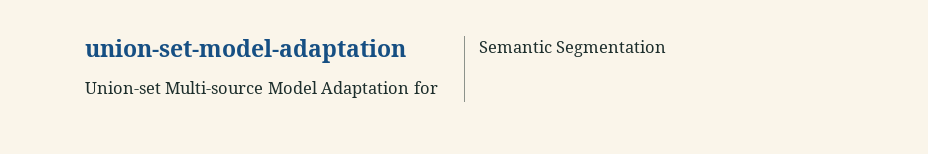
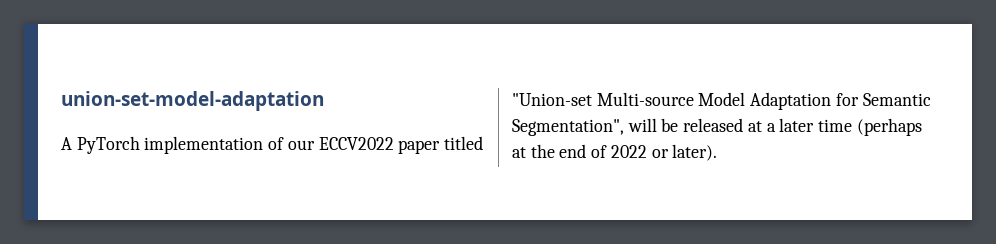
[85,81,161,94] Union-set -> [61,136,484,154] [512,93,592,106] A PyTorch implementation of our ECCV2022 paper titled "Union-set
[556,40,667,57] Segmentation -> [512,118,922,136] [512,144,718,161] Segmentation", will be released at a later time (perhaps at the end of 2022 or later).

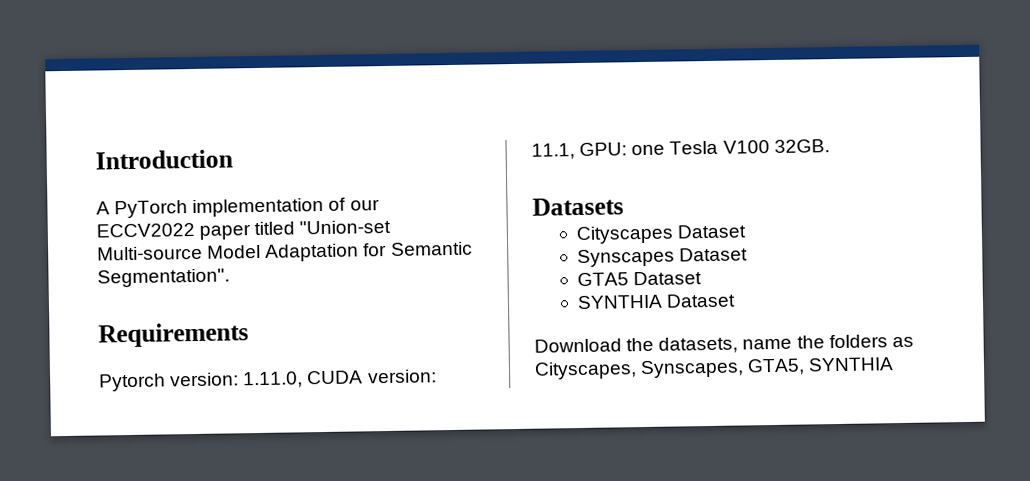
[61,91,324,111] union-set-model-adaptation -> [95,149,233,170] Introduction
[512,118,922,136] [512,144,718,161] Segmentation", will be released at a later time (perhaps at the end of 2022 or later). -> [97,268,230,288] [98,322,249,348] [99,369,437,392] [531,139,830,160] [532,197,624,216] [576,224,747,245] [577,247,749,268] [577,271,703,287] [577,293,737,310] [534,334,914,354] [534,357,895,380] Segmentation". // Requirements // Pytorch version: 1.11.0, CUDA version: 11.1, GPU: one Tesla V100 32GB. // Datasets // Cityscapes Dataset // Synscapes Dataset // GTA5 Dataset // SYNTHIA Dataset // Download the datasets, name the folders as Cityscapes, Synscapes, GTA5, SYNTHIA

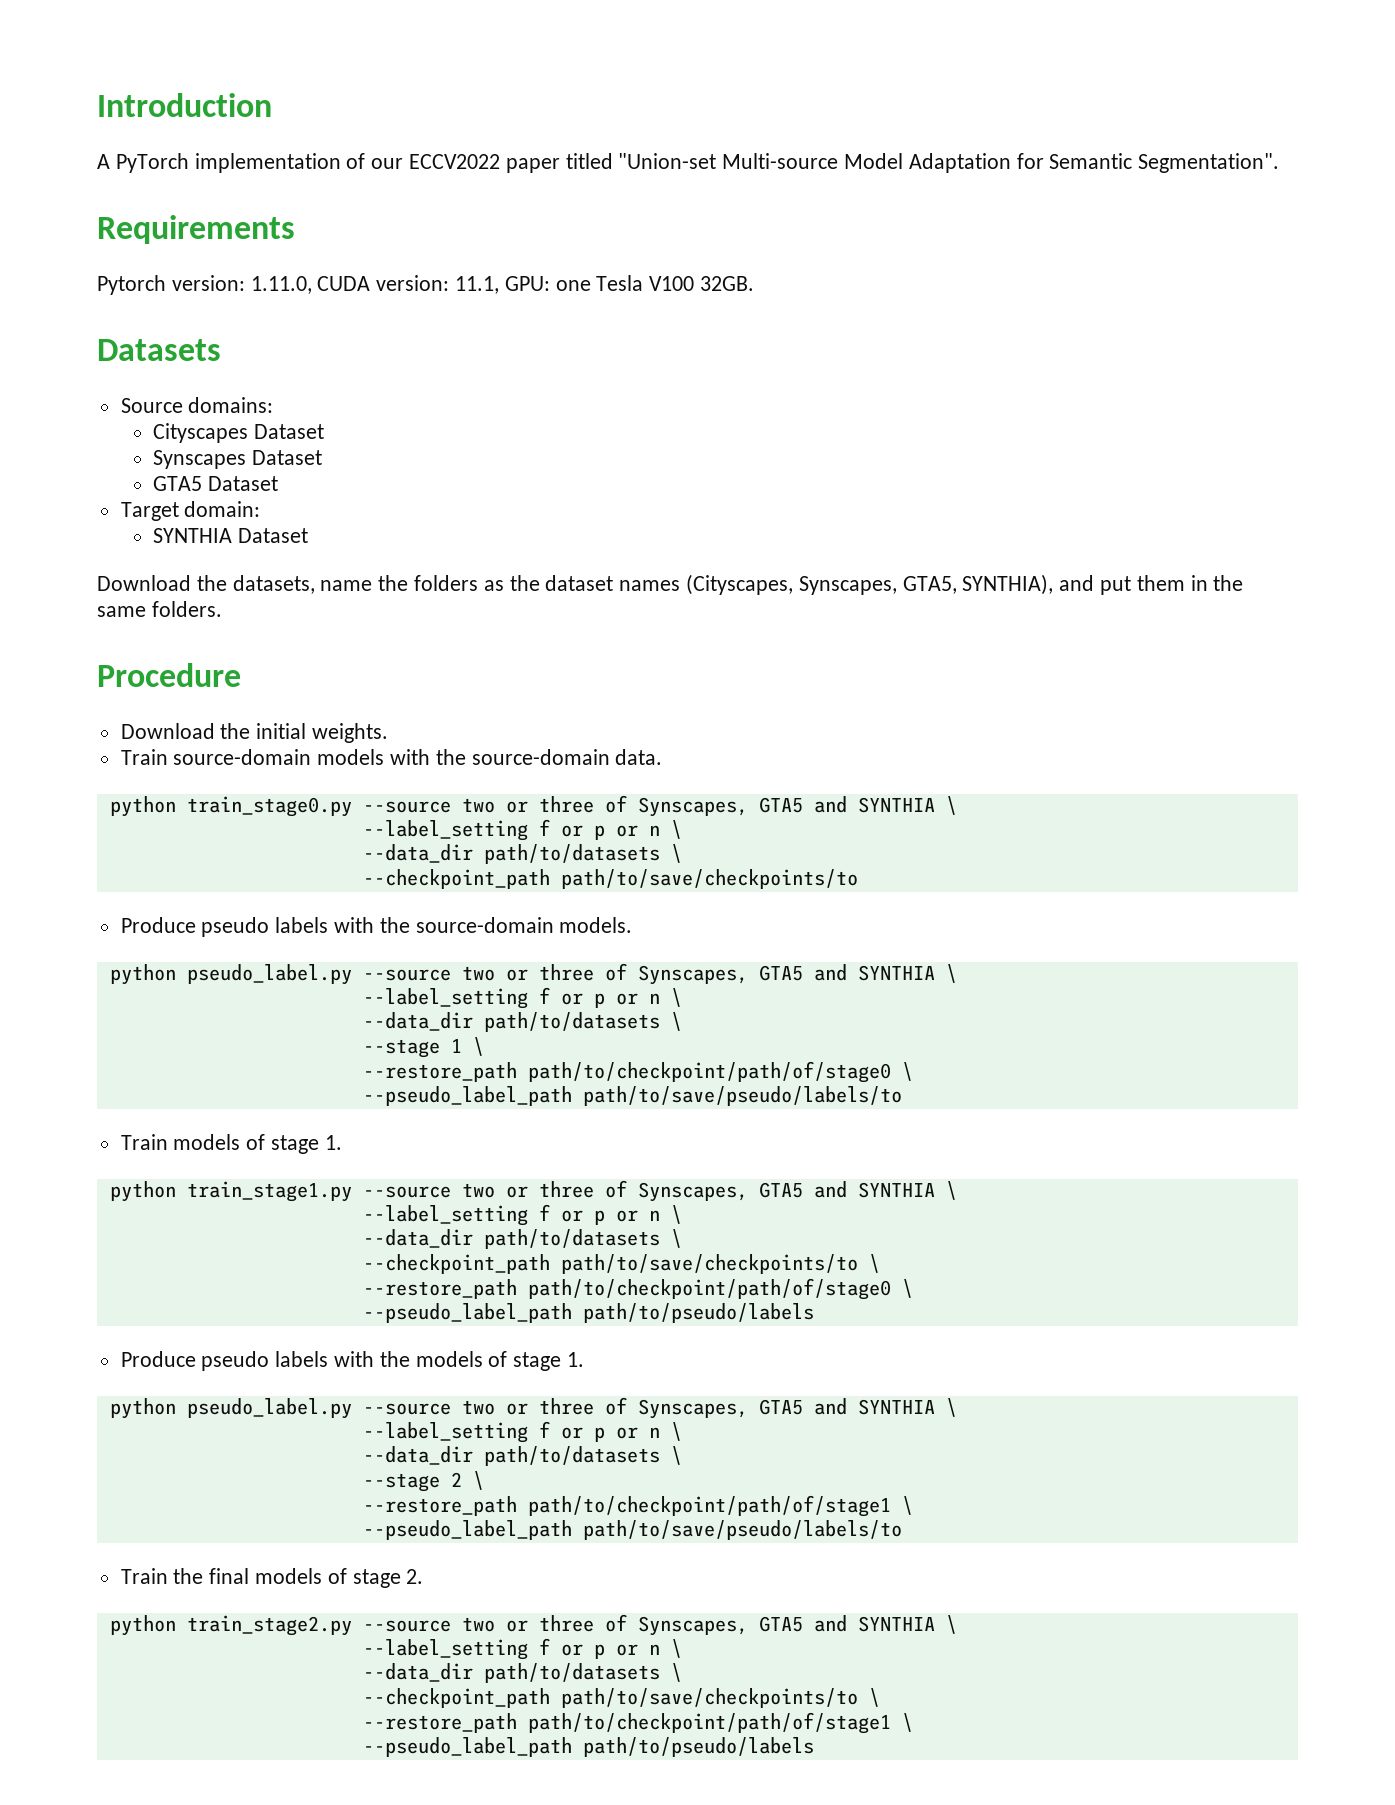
(624, 206) none -> [120,397,274,413] // Source domains:
(703, 278) none -> [120,501,261,521] // Target domain:
[534,357,895,380] Cityscapes, Synscapes, GTA5, SYNTHIA -> [509,574,1244,595] [97,601,222,617] [97,663,241,687] [120,723,389,743] [120,749,663,765] [109,795,957,817] [362,819,682,841] [362,844,682,864] [362,869,858,889] [120,917,633,937] [109,963,957,985] [362,987,682,1009] [362,1012,682,1032] [362,1037,484,1058] [362,1061,913,1083] [362,1086,902,1106] [120,1134,342,1154] [109,1180,957,1202] [362,1204,682,1226] [362,1229,682,1249] [362,1254,880,1274] [362,1278,913,1300] [362,1303,814,1323] [120,1351,585,1371] [109,1397,957,1419] [362,1421,682,1443] [362,1446,682,1466] [362,1471,484,1492] [362,1495,913,1517] [362,1520,902,1540] [120,1568,424,1588] [109,1614,957,1636] [362,1638,682,1660] [362,1663,682,1683] [362,1688,880,1708] [362,1712,913,1734] [362,1737,814,1757] the dataset names (Cityscapes, Synscapes, GTA5, SYNTHIA), and put them in the same folders. // Procedure // Download the initial weights. // Train source-domain models with the source-domain data. // python train_stage0.py --source two or three of Synscapes, GTA5 and SYNTHIA \ // --label_setting f or p or n \ // --data_dir path/to/datasets \ // --checkpoint_path path/to/save/checkpoints/to // Produce pseudo labels with the source-domain models. // python pseudo_label.py --source two or three of Synscapes, GTA5 and SYNTHIA \ // --label_setting f or p or n \ // --data_dir path/to/datasets \ // --stage 1 \ // --restore_path path/to/checkpoint/path/of/stage0 \ // --pseudo_label_path path/to/save/pseudo/labels/to // Train models of stage 1. // python train_stage1.py --source two or three of Synscapes, GTA5 and SYNTHIA \ // --label_setting f or p or n \ // --data_dir path/to/datasets \ // --checkpoint_path path/to/save/checkpoints/to \ // --restore_path path/to/checkpoint/path/of/stage0 \ // --pseudo_label_path path/to/pseudo/labels // Produce pseudo labels with the models of stage 1. // python pseudo_label.py --source two or three of Synscapes, GTA5 and SYNTHIA \ // --label_setting f or p or n \ // --data_dir path/to/datasets \ // --stage 2 \ // --restore_path path/to/checkpoint/path/of/stage1 \ // --pseudo_label_path path/to/save/pseudo/labels/to // Train the final models of stage 2. // python train_stage2.py --source two or three of Synscapes, GTA5 and SYNTHIA \ // --label_setting f or p or n \ // --data_dir path/to/datasets \ // --checkpoint_path path/to/save/checkpoints/to \ // --restore_path path/to/checkpoint/path/of/stage1 \ // --pseudo_label_path path/to/pseudo/labels

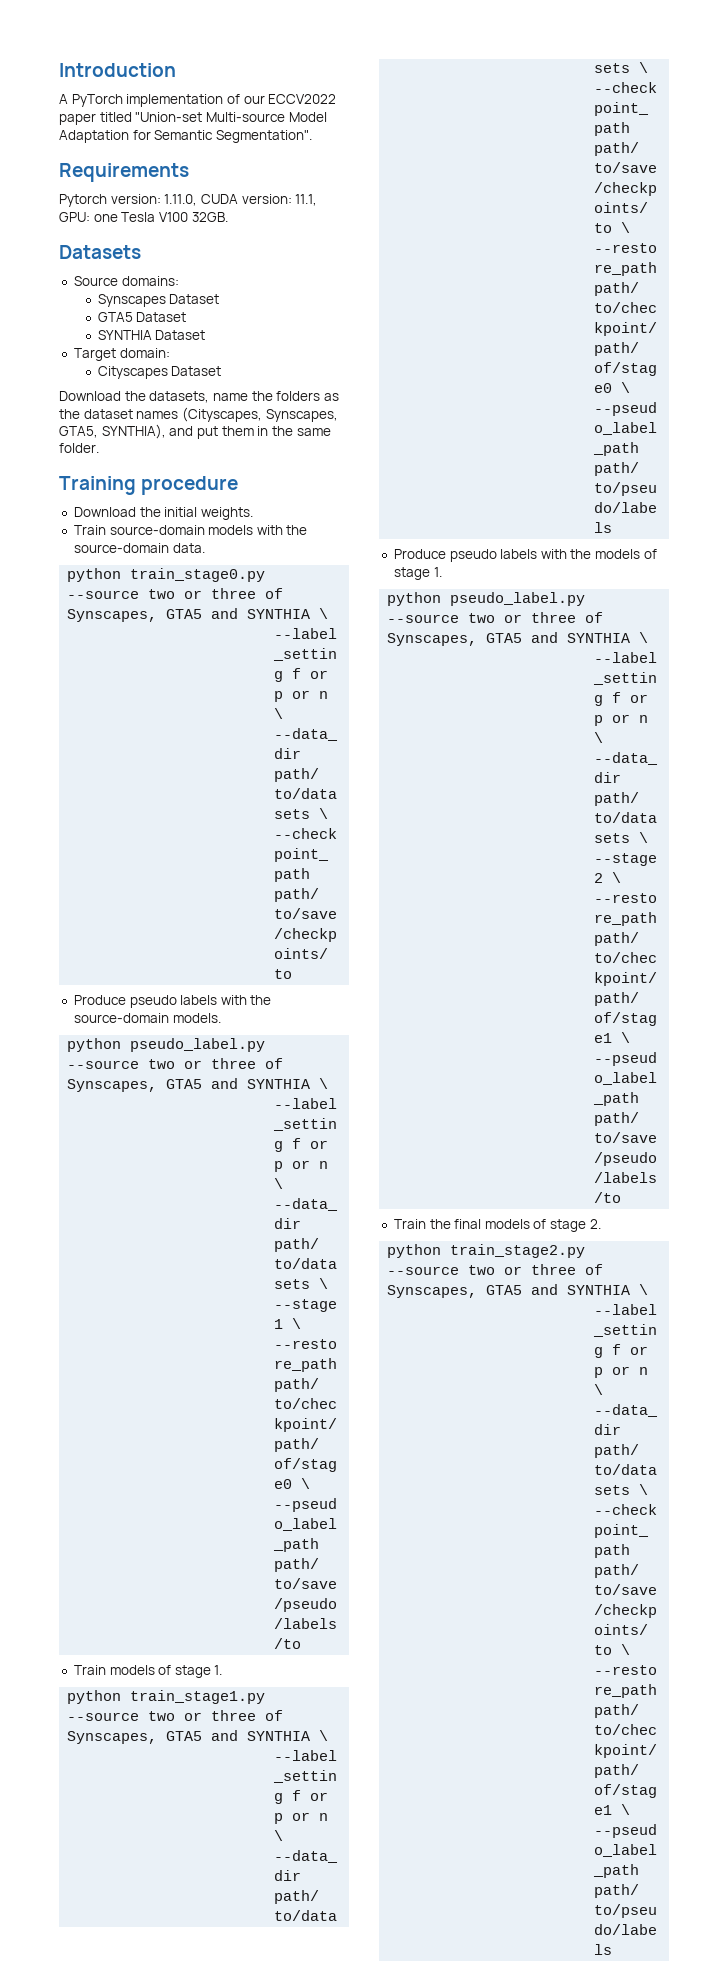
[153,423,325,443] // Cityscapes Dataset -> (179, 281) none
(279, 483) none -> [97,330,206,340] // SYNTHIA Dataset
[153,528,233,543] SYNTHIA -> [97,366,168,379] Cityscapes
[151,601,222,617] [97,663,241,687] folders. // Procedure -> [59,443,99,453] [59,476,239,495] folder. // Training procedure

